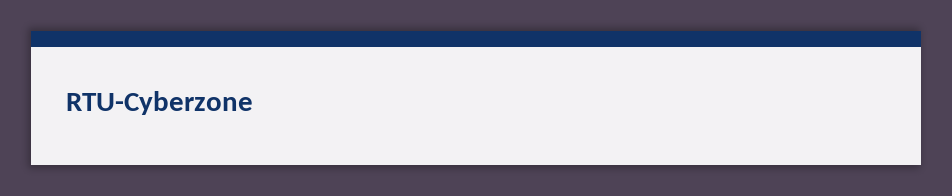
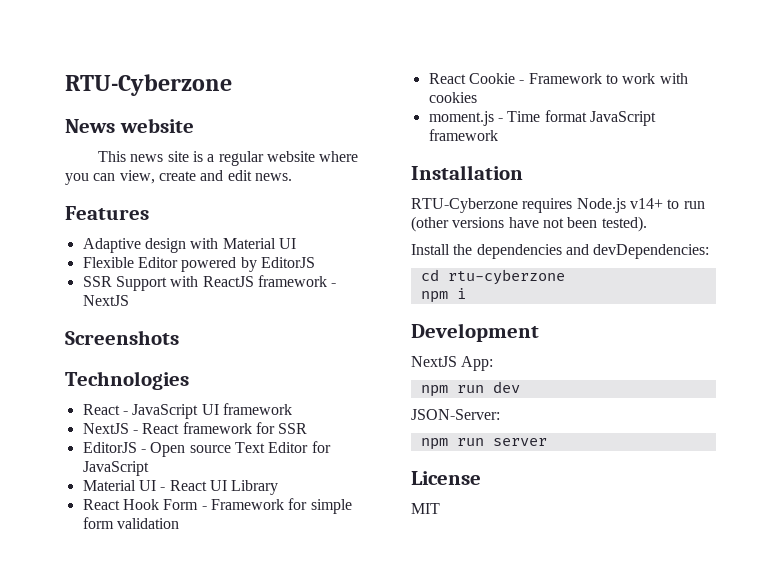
[66,91,253,115] RTU-Cyberzone -> [65,74,232,96] [65,118,194,133] [98,151,359,166] [65,170,292,185] [65,206,149,220] [82,238,296,253] [82,257,315,272] [82,275,337,291] [82,295,129,306] [65,330,179,345] [65,371,189,390] [82,403,292,419] [82,422,308,434] [82,441,331,457] [82,461,149,476] [82,480,279,495] [82,498,352,514] [82,517,179,529] [428,73,688,84] [428,92,477,103] [428,110,656,126] [428,129,498,141] [411,165,523,180] [411,198,705,213] [411,216,647,232] [411,244,710,259] [420,269,565,285] [420,288,466,303] [411,323,539,342] [411,356,494,371] [420,381,520,397] [411,409,500,420] [420,438,547,450] [411,471,481,485] [411,503,440,514] RTU-Cyberzone // News website // This news site is a regular website where you can view, create and edit news. // Features // Adaptive design with Material UI // Flexible Editor powered by EditorJS // SSR Support with ReactJS framework - NextJS // Screenshots // Technologies // React - JavaScript UI framework // NextJS - React framework for SSR // EditorJS - Open source Text Editor for JavaScript // Material UI - React UI Library // React Hook Form - Framework for simple form validation // React Cookie - Framework to work with cookies // moment.js - Time format JavaScript framework // Installation // RTU-Cyberzone requires Node.js v14+ to run (other versions have not been tested). // Install the dependencies and devDependencies: // cd rtu-cyberzone // npm i // Development // NextJS App: // npm run dev // JSON-Server: // npm run server // License // MIT

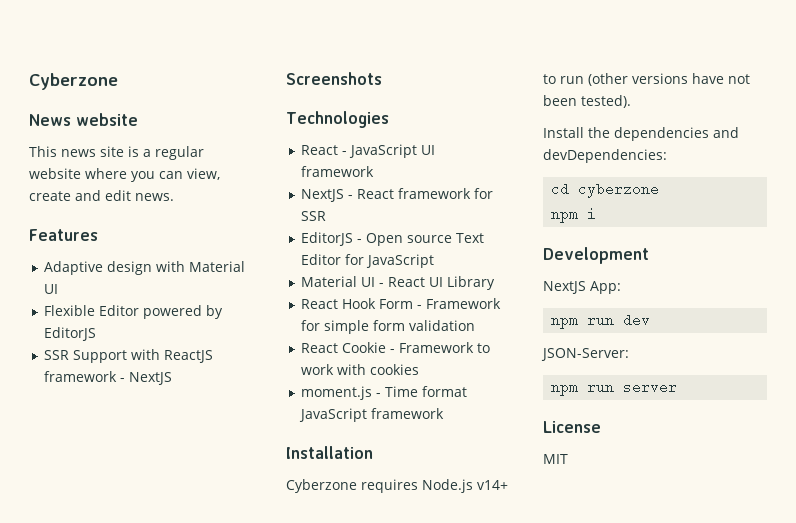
[65,74,232,96] RTU-Cyberzone -> [29,73,118,90] Cyberzone
[411,198,518,213] RTU-Cyberzone -> [286,479,357,493] Cyberzone
[447,269,565,285] rtu-cyberzone -> [578,182,660,198] cyberzone

